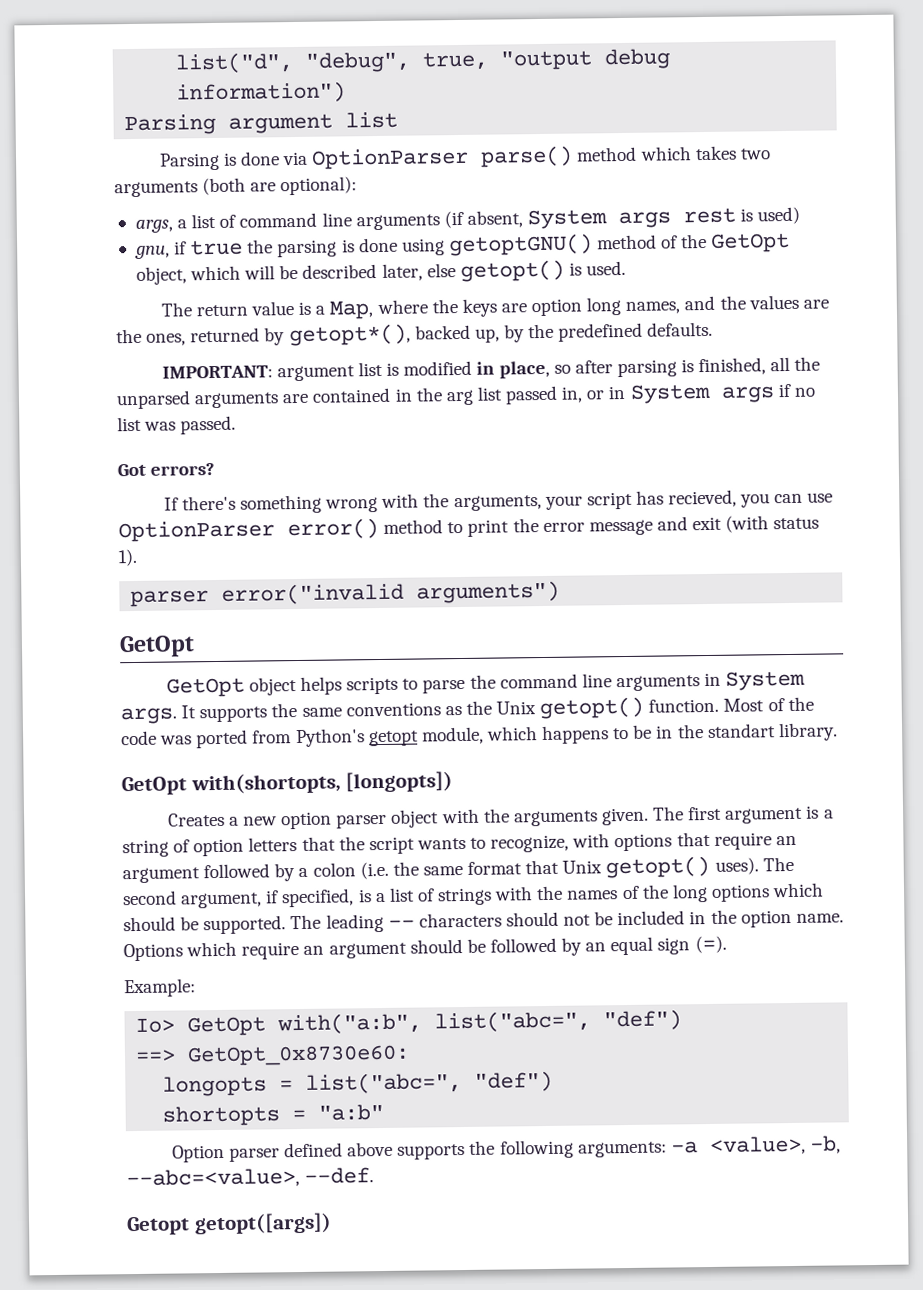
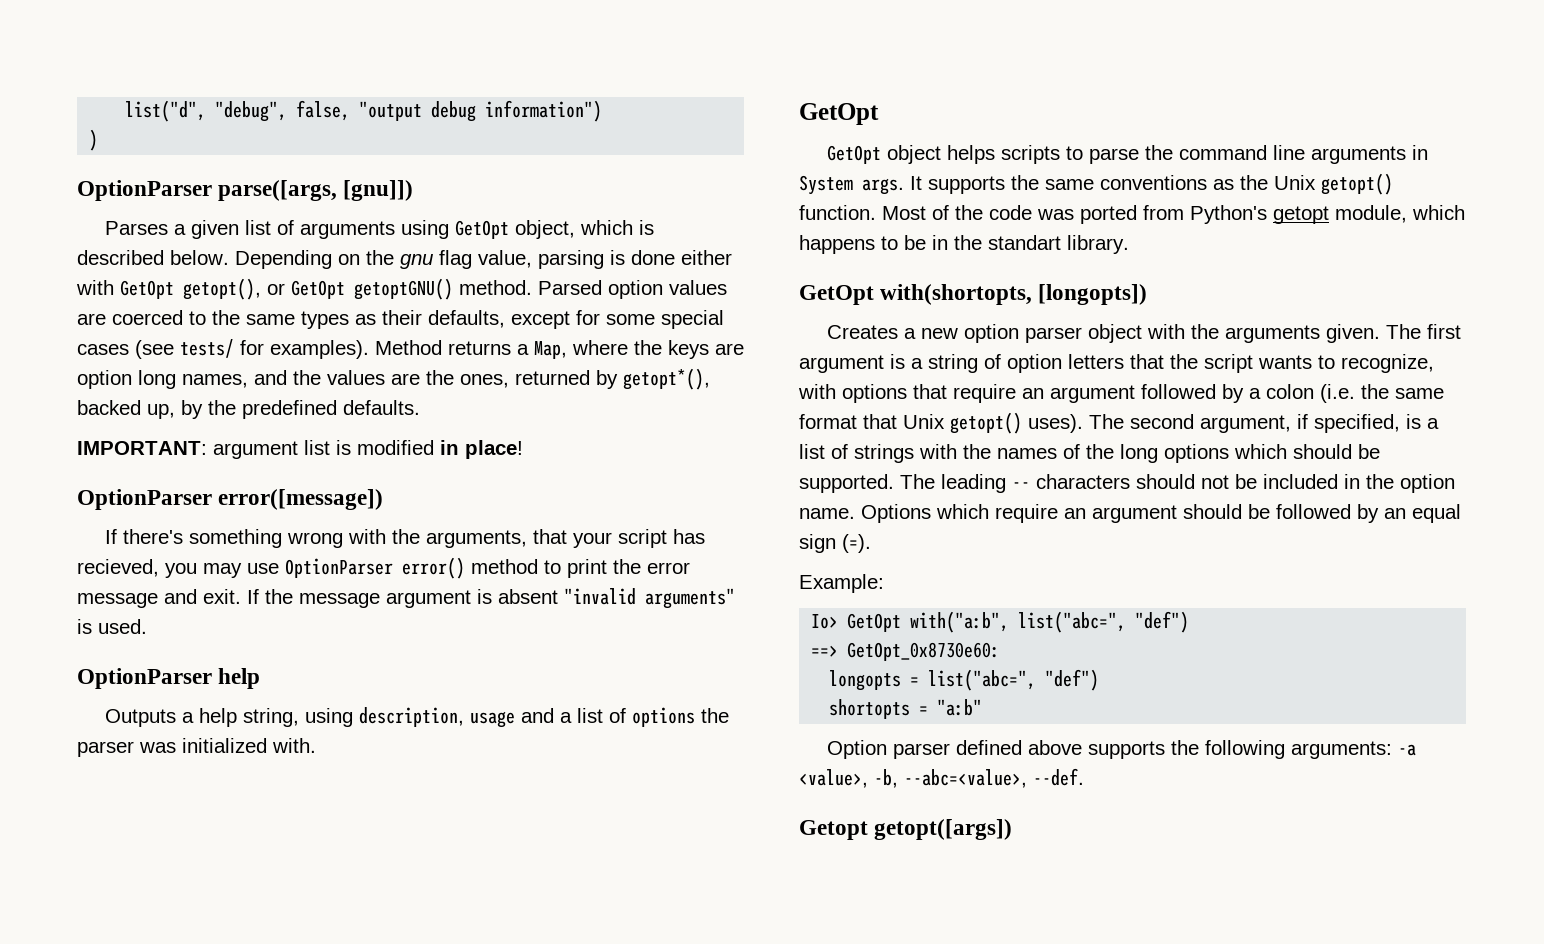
[422,51,489,71] true, -> [296,100,351,121] false,
[124,111,399,136] [158,145,771,171] [114,176,358,198] [134,206,801,233] [134,232,791,259] [135,259,627,285] [160,301,312,317] Parsing argument list // Parsing is done via OptionParser parse() method which takes two arguments (both are optional): // args, a list of command line arguments (if absent, System args rest is used) // gnu, if true the parsing is done using getoptGNU() method of the GetOpt object, which will be described later, else getopt() is used. // The return value is -> [89,129,99,151] [77,180,414,201] [104,220,654,239] [77,250,732,269] [76,278,727,300] [77,310,724,329] [77,339,511,359] ) // OptionParser parse([args, [gnu]]) // Parses a given list of arguments using GetOpt object, which is described below. Depending on the gnu flag value, parsing is done either with GetOpt getopt(), or GetOpt getoptGNU() method. Parsed option values are coerced to the same types as their defaults, except for some special cases (see tests/ for examples). Method returns
[498,356,821,379] [116,383,815,410] [117,415,237,435] [117,462,216,477] place, so after parsing is finished, all the unparsed arguments are contained in the arg list passed in, or in System args if no list was passed. // Got errors? -> [465,440,523,459] [77,489,384,510] place! // OptionParser error([message])
(542, 503) none -> [532,529,567,544] that
[774,493,804,504] can -> [203,563,242,578] may
[692,515,820,533] [118,548,138,567] [130,580,561,608] exit (with status 1). // parser error("invalid arguments") -> [203,588,735,609] [77,619,147,634] [77,668,261,689] [104,707,729,728] [77,738,316,757] exit. If the message argument is absent "invalid arguments" is used. // OptionParser help // Outputs a help string, using description, usage and a list of options the parser was initialized with.

